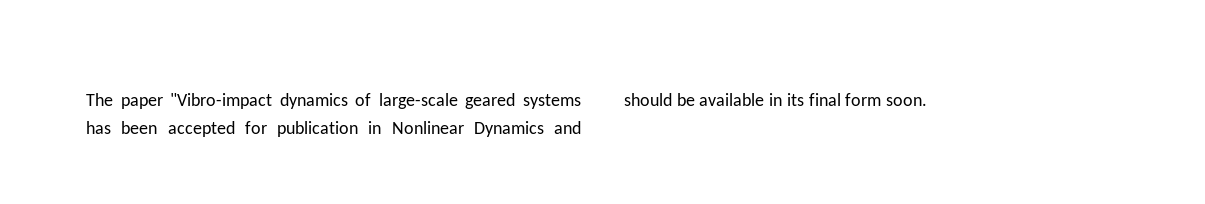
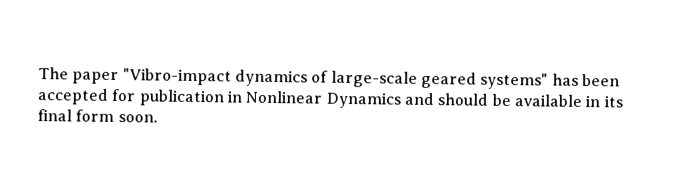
[523,94,581,109] systems -> [480,72,549,90] systems"

